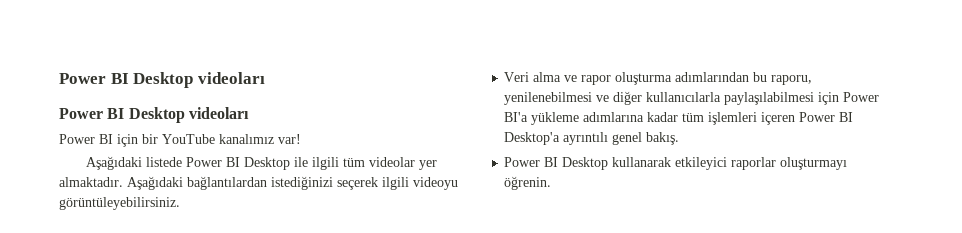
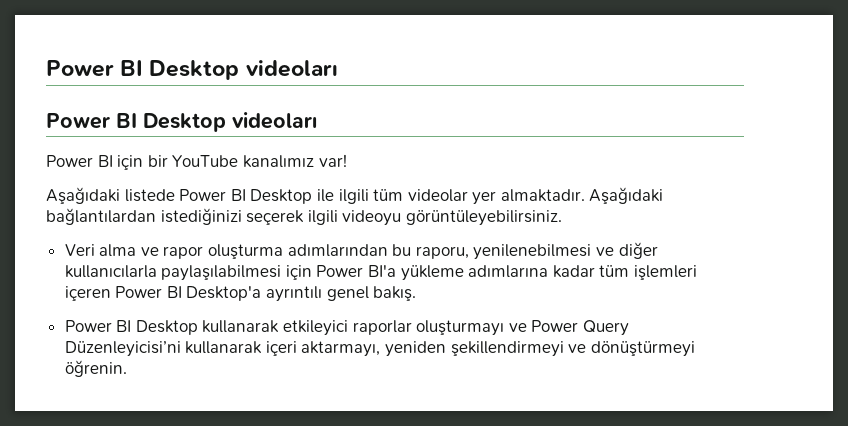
(848, 163) none -> [508,320,630,336] [64,341,695,357] ve Power Query Düzenleyicisi’ni kullanarak içeri aktarmayı, yeniden şekillendirmeyi ve dönüştürmeyi

